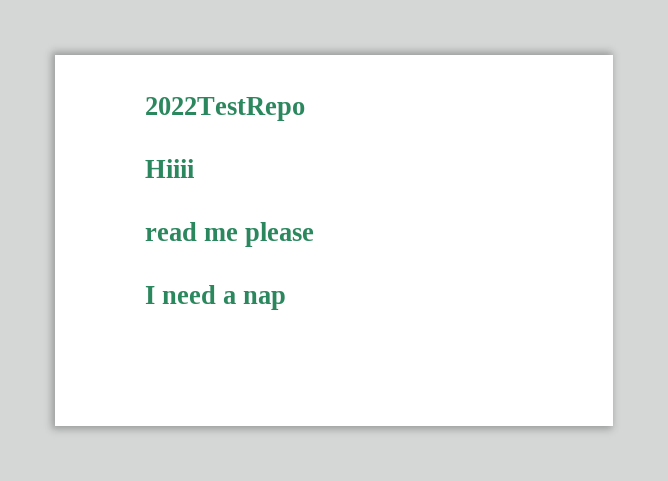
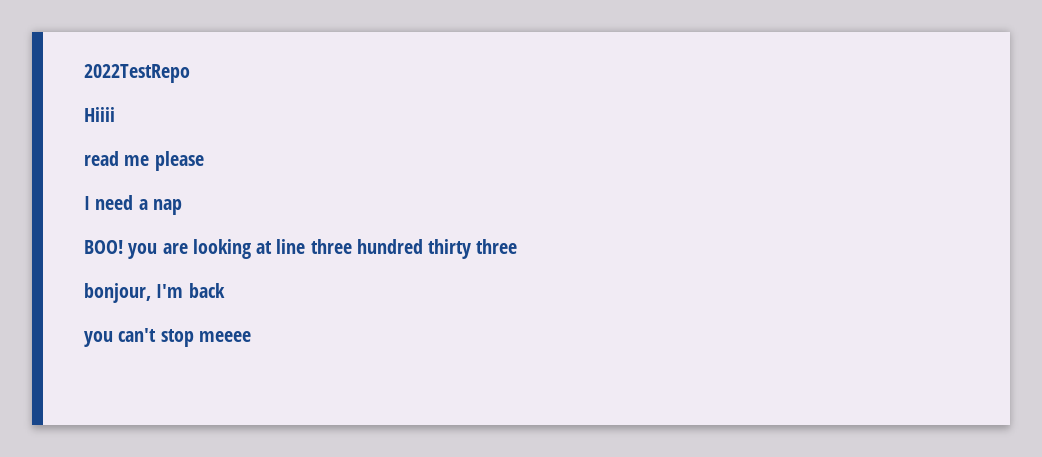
(287, 300) none -> [84,239,518,259] [84,283,225,303] [84,328,251,347] // BOO! you are looking at line three hundred thirty three // bonjour, I'm back // you can't stop meeee

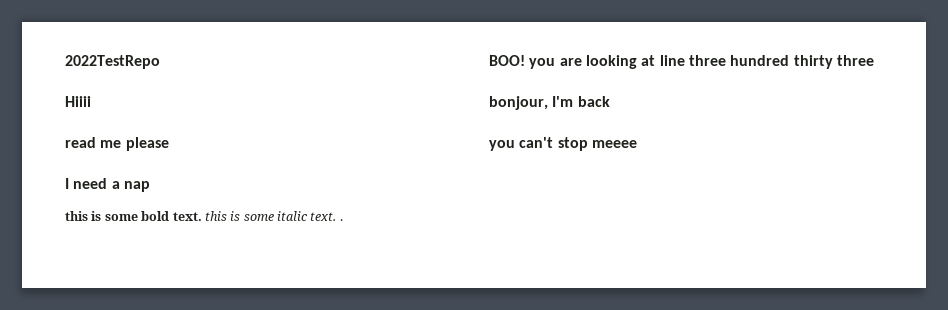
(182, 207) none -> [65,211,343,221] // this is some bold text. this is some italic text. .

